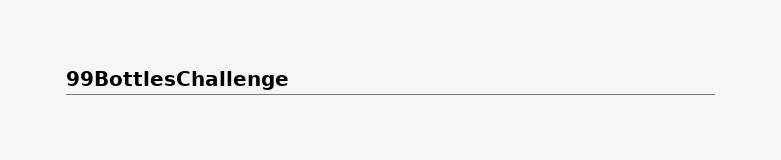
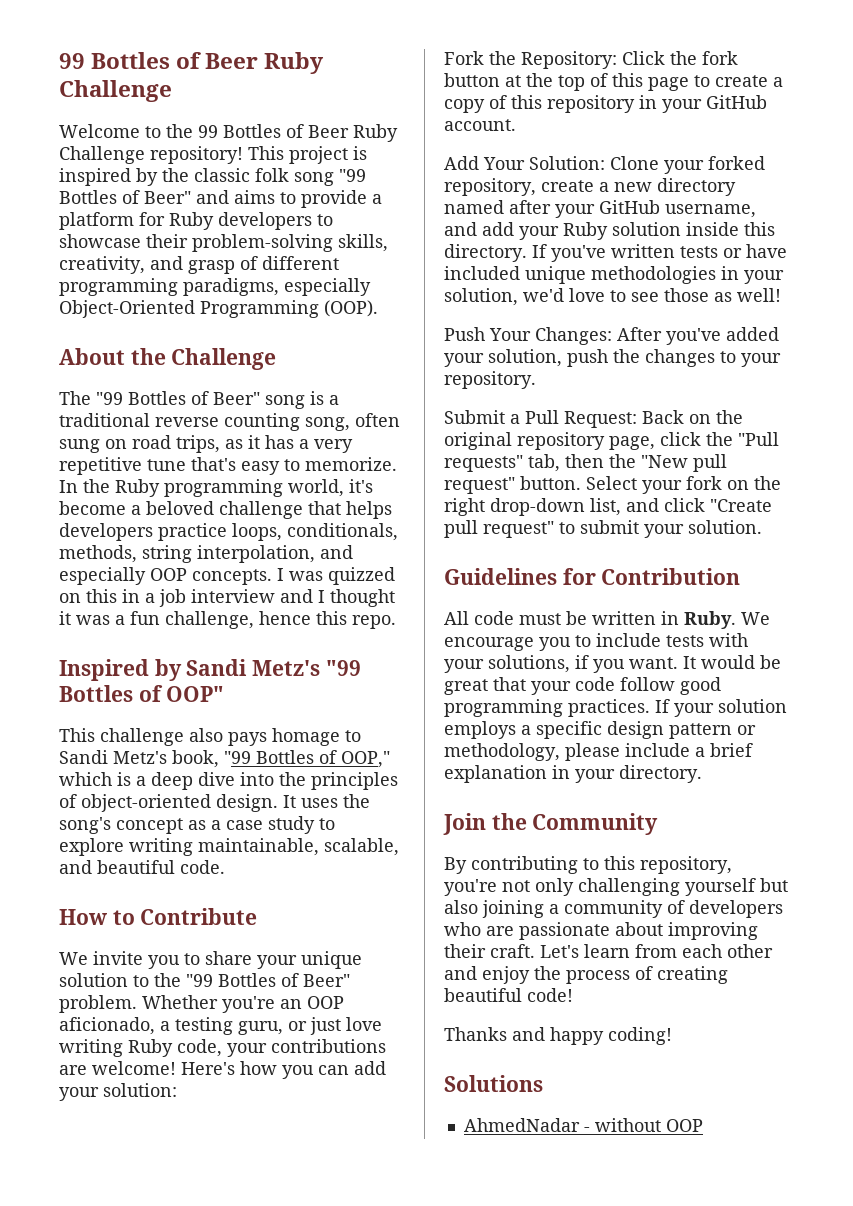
[66,71,289,90] 99BottlesChallenge -> [59,52,325,74] [59,80,172,102] [59,124,398,142] [59,146,367,164] [59,168,366,186] [59,190,382,208] [59,212,333,230] [59,234,388,252] [59,256,339,274] [59,278,371,296] [59,300,378,318] [59,348,277,370] [59,391,339,409] [59,413,400,431] [59,435,353,453] [59,457,397,475] [59,479,373,497] [59,501,392,519] [59,523,398,541] [59,545,353,563] [59,567,395,585] [59,589,395,607] [59,611,396,629] [59,659,361,681] [59,685,225,702] [59,728,361,746] [59,750,390,768] [59,772,398,790] [59,794,370,812] [59,816,335,834] [59,838,399,856] [59,860,225,874] [59,908,258,925] [59,951,362,969] [59,973,350,987] [59,995,344,1013] [59,1017,382,1035] [59,1039,386,1057] [59,1061,386,1079] [59,1083,177,1101] [444,51,738,69] [444,73,783,91] [444,95,767,113] [444,119,516,131] [444,156,765,174] [444,178,736,196] [444,200,756,218] [444,222,775,240] [444,244,787,262] [444,266,784,284] [444,288,781,306] [444,327,779,345] [444,349,781,367] [444,371,536,389] [444,410,743,428] [444,432,779,450] [444,454,727,472] [444,476,781,494] [444,498,772,516] [444,520,762,538] [444,568,741,585] [444,611,770,629] [444,633,748,651] [444,655,781,673] [444,677,721,695] [444,699,787,717] [444,721,756,739] [444,743,753,761] [444,765,702,783] [443,813,659,835] [444,856,732,874] [444,878,788,896] [444,900,783,918] [444,922,758,940] [444,944,773,958] [444,966,728,984] [444,988,573,1002] [444,1027,672,1045] [444,1075,543,1092] [463,1118,703,1132] 99 Bottles of Beer Ruby Challenge // Welcome to the 99 Bottles of Beer Ruby Challenge repository! This project is inspired by the classic folk song "99 Bottles of Beer" and aims to provide a platform for Ruby developers to showcase their problem-solving skills, creativity, and grasp of different programming paradigms, especially Object-Oriented Programming (OOP). // About the Challenge // The "99 Bottles of Beer" song is a traditional reverse counting song, often sung on road trips, as it has a very repetitive tune that's easy to memorize. In the Ruby programming world, it's become a beloved challenge that helps developers practice loops, conditionals, methods, string interpolation, and especially OOP concepts. I was quizzed on this in a job interview and I thought it was a fun challenge, hence this repo. // Inspired by Sandi Metz's "99 Bottles of OOP" // This challenge also pays homage to Sandi Metz's book, "99 Bottles of OOP," which is a deep dive into the principles of object-oriented design. It uses the song's concept as a case study to explore writing maintainable, scalable, and beautiful code. // How to Contribute // We invite you to share your unique solution to the "99 Bottles of Beer" problem. Whether you're an OOP aficionado, a testing guru, or just love writing Ruby code, your contributions are welcome! Here's how you can add your solution: // Fork the Repository: Click the fork button at the top of this page to create a copy of this repository in your GitHub account. // Add Your Solution: Clone your forked repository, create a new directory named after your GitHub username, and add your Ruby solution inside this directory. If you've written tests or have included unique methodologies in your solution, we'd love to see those as well! // Push Your Changes: After you've added your solution, push the changes to your repository. // Submit a Pull Request: Back on the original repository page, click the "Pull requests" tab, then the "New pull request" button. Select your fork on the right drop-down list, and click "Create pull request" to submit your solution. // Guidelines for Contribution // All code must be written in Ruby. We encourage you to include tests with your solutions, if you want. It would be great that your code follow good programming practices. If your solution employs a specific design pattern or methodology, please include a brief explanation in your directory. // Join the Community // By contributing to this repository, you're not only challenging yourself but also joining a community of developers who are passionate about improving their craft. Let's learn from each other and enjoy the process of creating beautiful code! // Thanks and happy coding! // Solutions // AhmedNadar - without OOP

